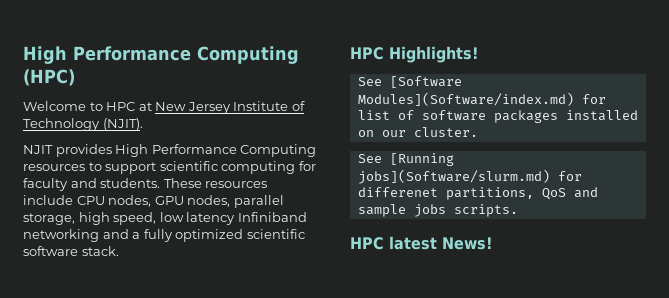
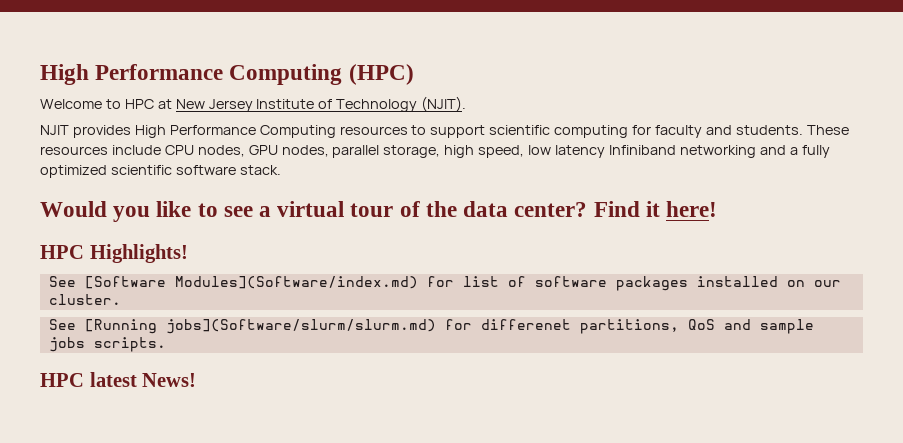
(119, 251) none -> [40,201,717,222] // Would you like to see a virtual tour of the data center? Find it here!
[357,169,550,184] jobs](Software/slurm.md) -> [165,319,436,334] jobs](Software/slurm/slurm.md)

